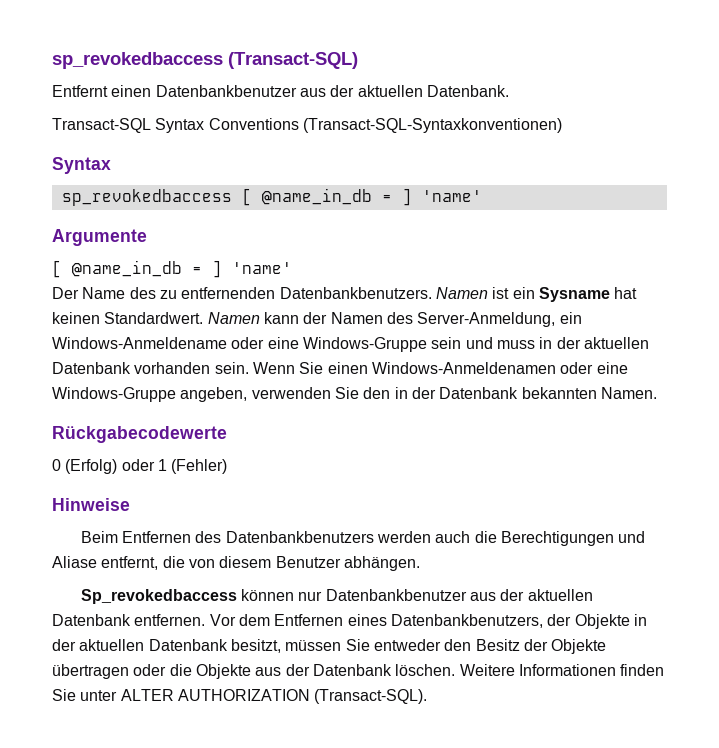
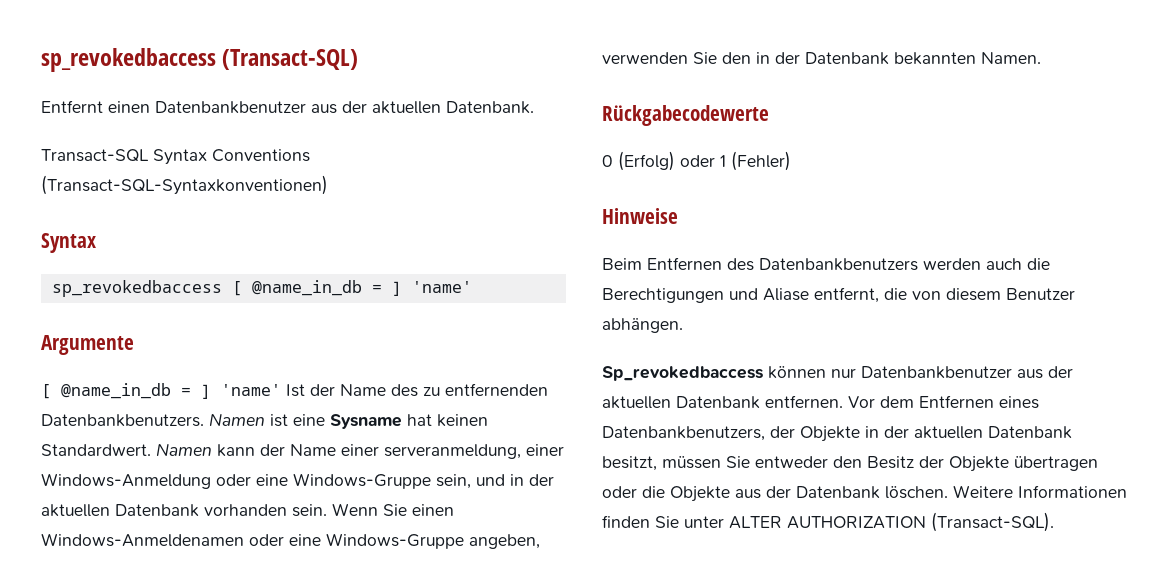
[52,287,79,299] // Der -> [286,384,335,397] Ist der
[512,287,535,299] ein -> [293,414,325,426] eine
[330,312,582,327] [52,337,535,352] Namen des Server-Anmeldung, ein Windows-Anmeldename oder eine Windows-Gruppe sein und muss -> [290,444,564,459] [41,473,505,489] Name einer serveranmeldung, einer Windows-Anmeldung oder eine Windows-Gruppe sein, und

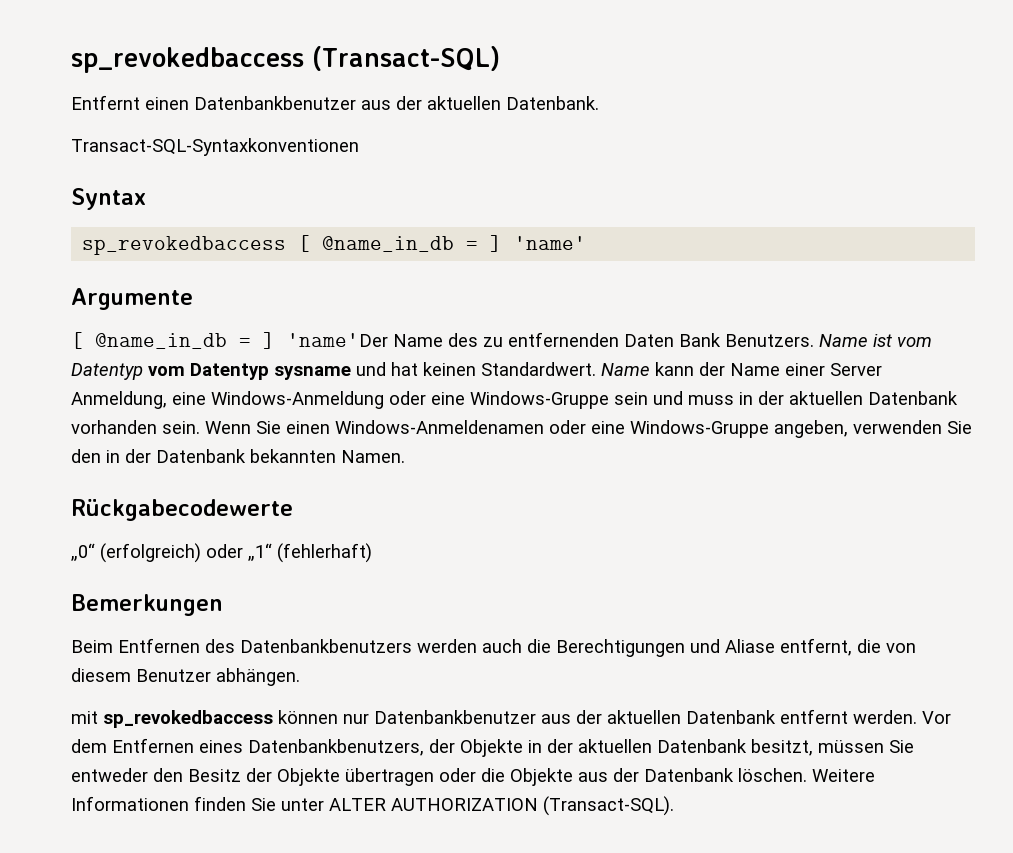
[41,149,310,165] [41,175,328,195] Transact-SQL Syntax Conventions (Transact-SQL-Syntaxkonventionen) -> [71,138,359,156] Transact-SQL-Syntaxkonventionen
[221,384,335,397] 'name' Ist der -> [287,333,388,347] 'name'Der
[41,413,402,429] Datenbankbenutzers. Namen ist eine Sysname -> [624,333,932,347] [71,362,386,380] Daten Bank Benutzers. Name ist vom Datentyp vom Datentyp sysname und
[156,443,212,457] Namen -> [601,363,650,376] Name
[384,444,564,459] serveranmeldung, einer -> [830,363,882,376] [71,391,206,409] Server Anmeldung, eine
[436,474,505,489] sein, und -> [614,391,734,405] sein und muss
[602,151,791,171] [602,208,678,224] 0 (Erfolg) oder 1 (Fehler) // Hinweise -> [71,543,372,563] [71,594,223,616] „0“ (erfolgreich) oder „1“ (fehlerhaft) // Bemerkungen
[602,366,763,381] Sp_revokedbaccess -> [71,710,273,728] mit sp_revokedbaccess
[765,395,843,408] entfernen. -> [780,709,917,724] entfernt werden.

